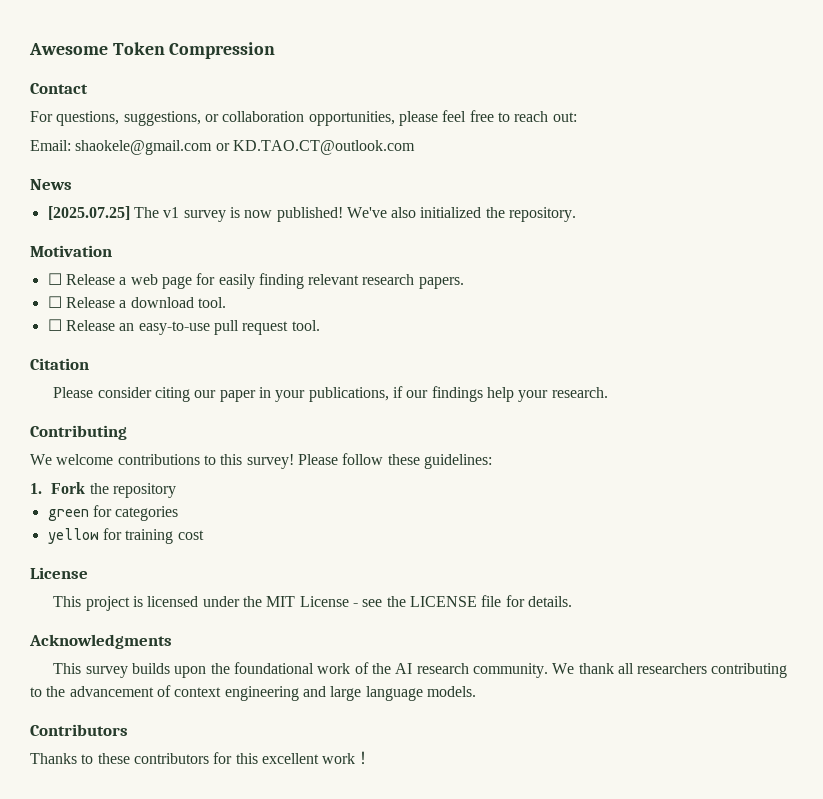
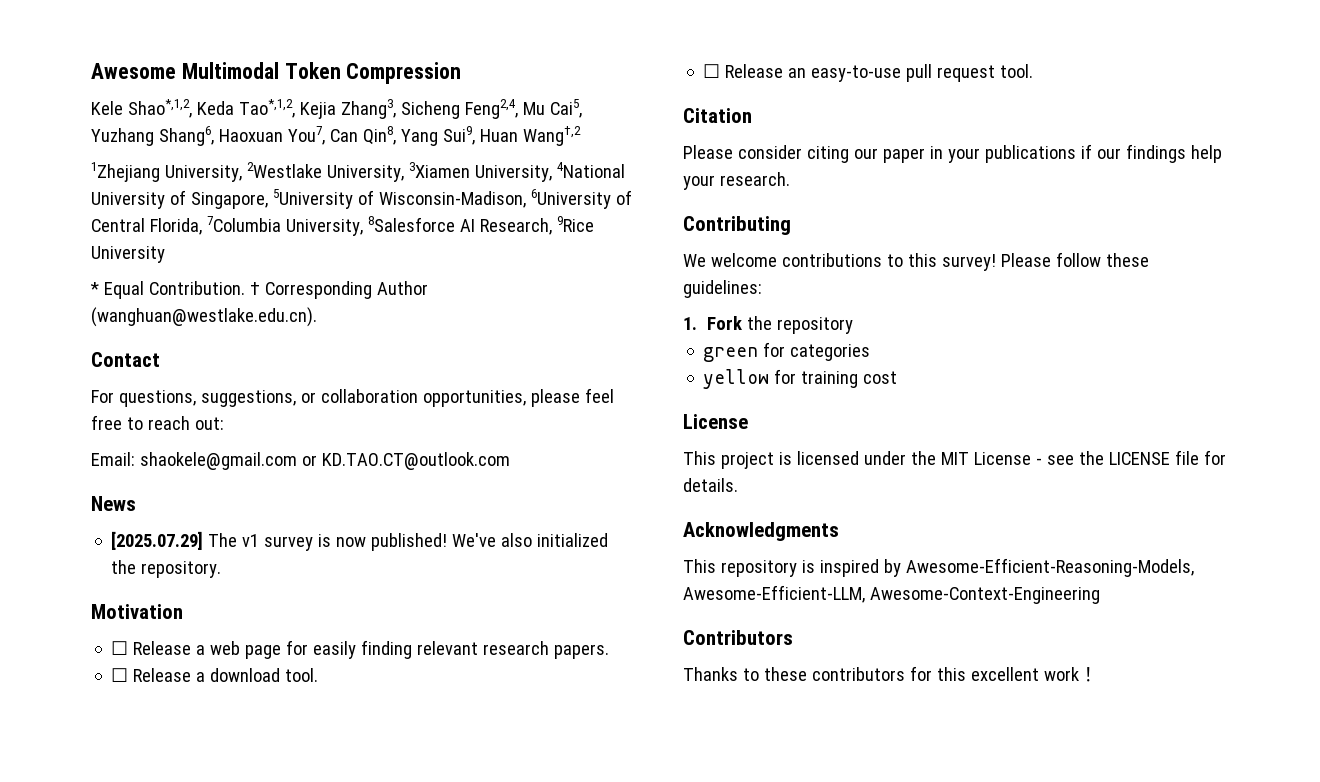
(108, 49) none -> [181,62,279,79] Multimodal
(276, 50) none -> [91,99,582,119] [91,126,581,146] [91,162,625,182] [91,189,632,209] [91,216,594,236] [91,246,165,263] [90,281,428,299] [91,307,317,327] // Kele Shao*,1,2, Keda Tao*,1,2, Kejia Zhang3, Sicheng Feng2,4, Mu Cai5, Yuzhang Shang6, Haoxuan You7, Can Qin8, Yang Sui9, Huan Wang†,2 // 1Zhejiang University, 2Westlake University, 3Xiamen University, 4National University of Singapore, 5University of Wisconsin-Madison, 6University of Central Florida, 7Columbia University, 8Salesforce AI Research, 9Rice University // * Equal Contribution. † Corresponding Author (wanghuan@westlake.edu.cn).
[47,206,130,220] [2025.07.25] -> [111,531,204,550] [2025.07.29]
[308,387,389,402] publications, -> [984,145,1076,163] publications
[85,662,788,678] [30,685,476,701] survey builds upon the foundational work of the AI research community. We thank all researchers contributing to the advancement of context engineering and large language models. -> [720,558,1194,577] [683,585,1100,604] repository is inspired by Awesome-Efficient-Reasoning-Models, Awesome-Efficient-LLM, Awesome-Context-Engineering

